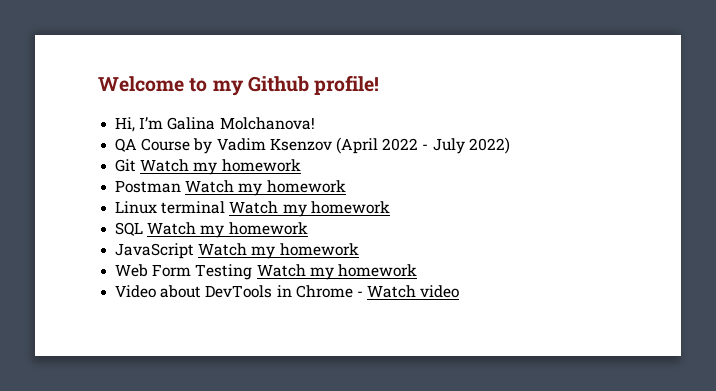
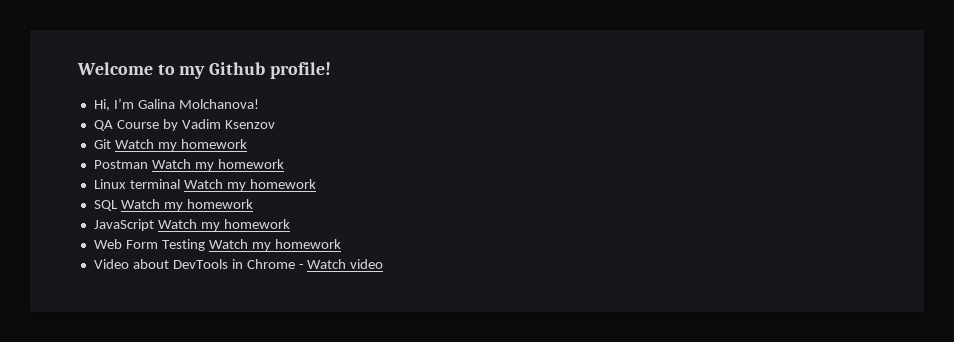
[335,137,510,154] (April 2022 - July 2022) -> (275, 124) none

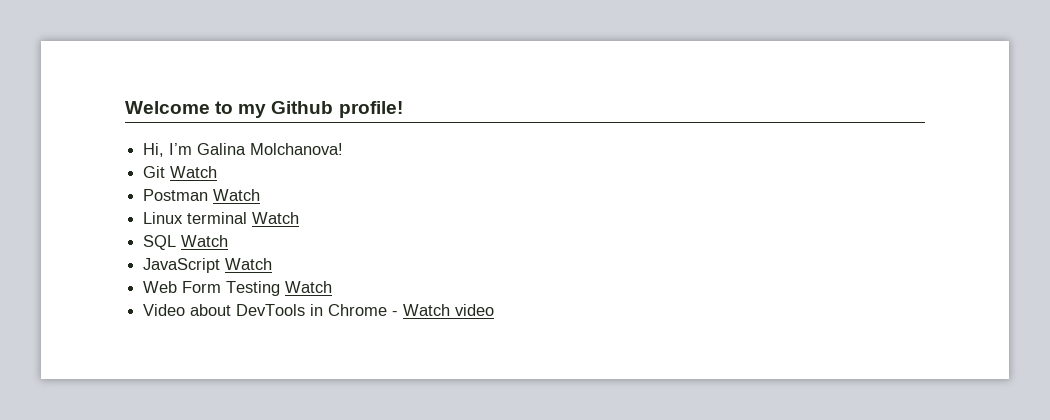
[93,119,275,131] // QA Course by Vadim Ksenzov -> (344, 149) none
[157,139,247,151] my homework -> (218, 172) none
[194,159,284,171] my homework -> (261, 195) none
[226,179,316,191] my homework -> (300, 218) none
[163,199,253,211] my homework -> (229, 241) none
[200,219,290,231] my homework -> (273, 264) none
[251,239,341,251] my homework -> (333, 287) none

